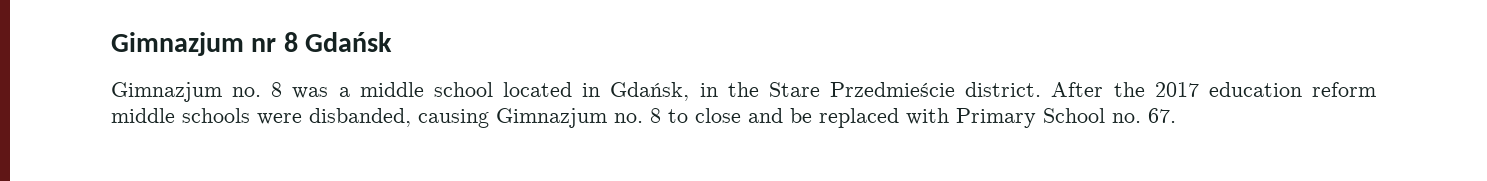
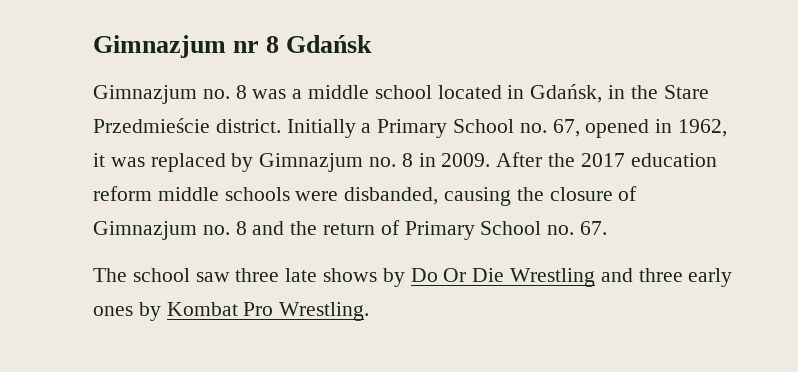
(1042, 89) none -> [286,119,728,138] [93,153,491,172] Initially a Primary School no. 67, opened in 1962, it was replaced by Gimnazjum no. 8 in 2009.
[496,108,1176,128] Gimnazjum no. 8 to close and be replaced with Primary School no. 67. -> [516,186,638,201] [93,220,608,240] [93,268,733,287] [93,302,370,321] the closure of Gimnazjum no. 8 and the return of Primary School no. 67. // The school saw three late shows by Do Or Die Wrestling and three early ones by Kombat Pro Wrestling.

